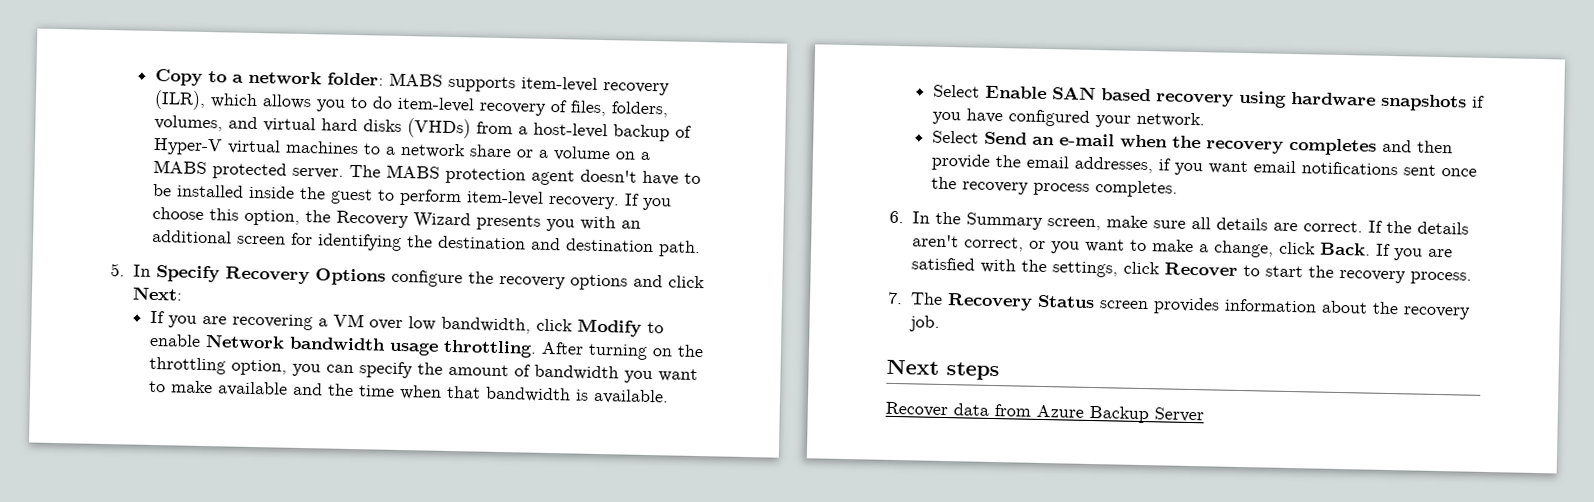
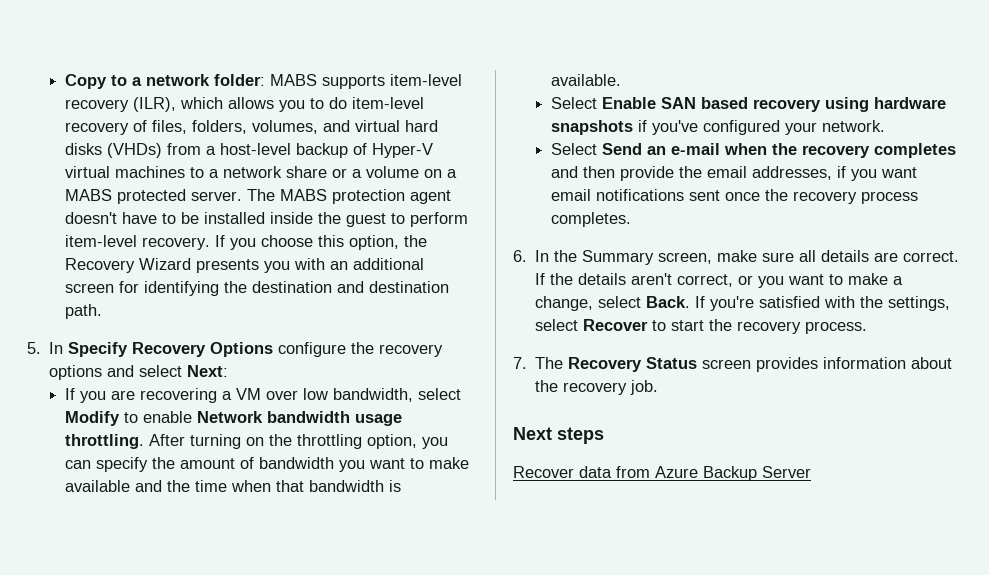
[667,275,705,289] click -> [139,365,183,377] select
[535,318,573,332] click -> [418,388,462,400] select
[931,108,1003,125] you have -> [652,120,699,135] you've
[1278,241,1316,255] click -> [598,296,642,308] select
[1392,248,1453,261] you are -> [710,296,755,311] you're
[1122,261,1160,275] click -> [535,319,579,331] select

